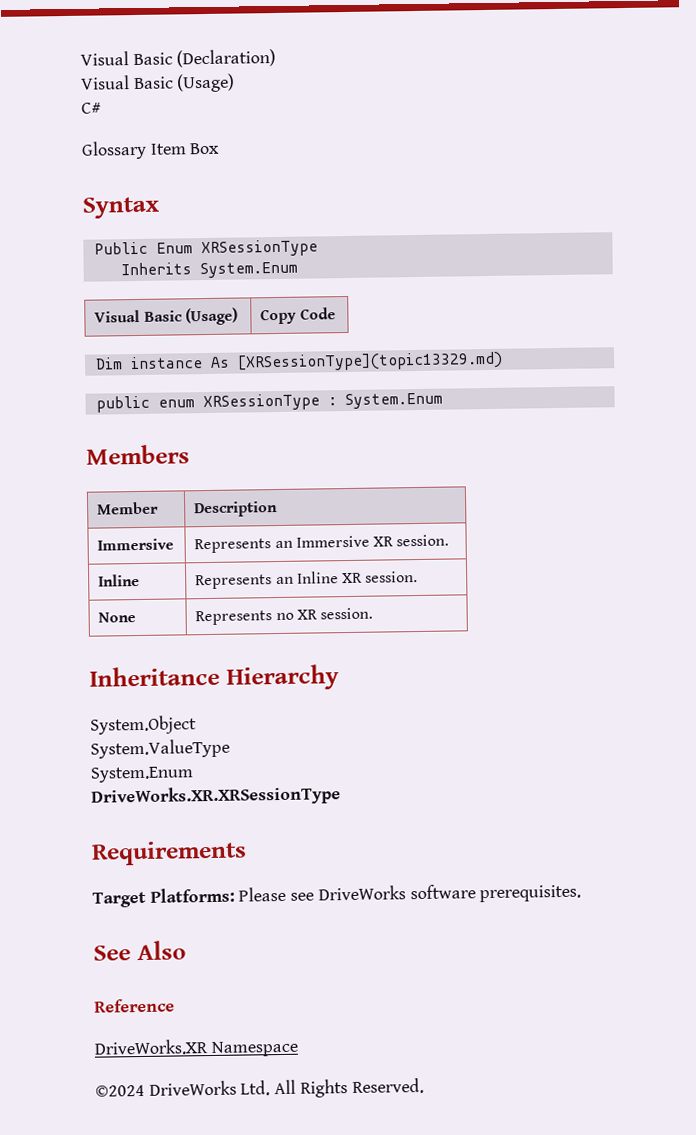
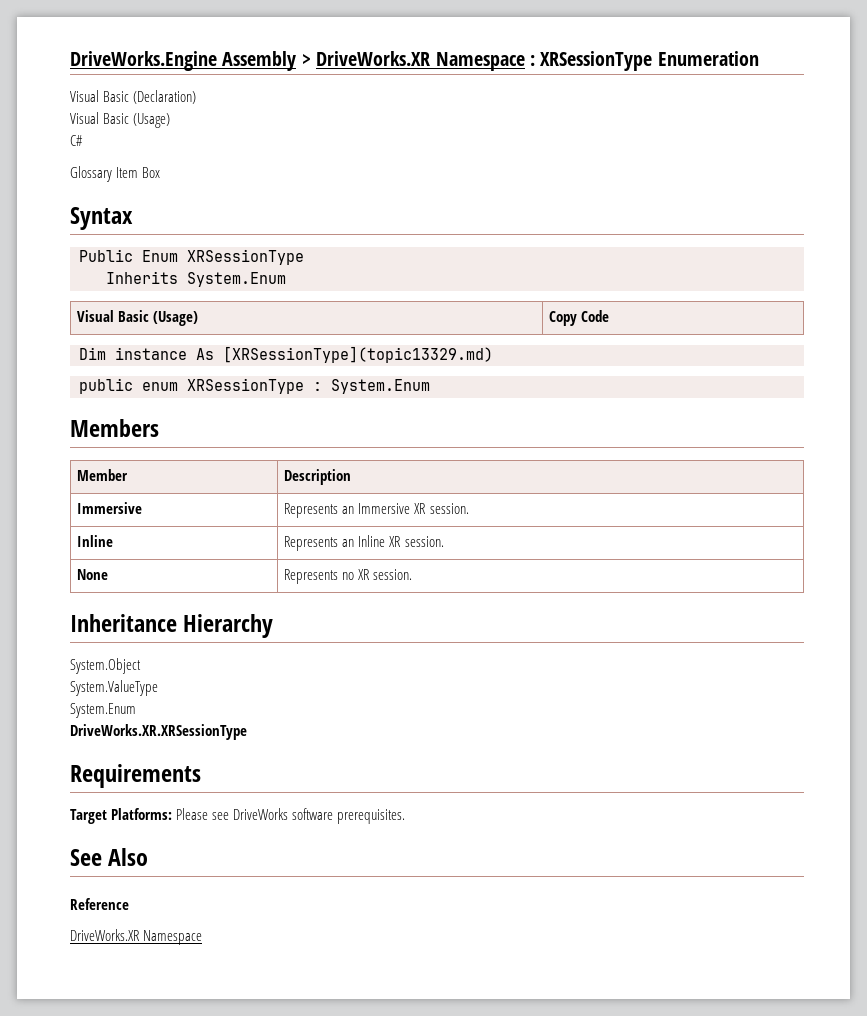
(80, 58) none -> [70,51,759,71] DriveWorks.Engine Assembly > DriveWorks.XR Namespace : XRSessionType Enumeration //
[95,1077,424,1098] // ©2024 DriveWorks Ltd. All Rights Reserved. -> (203, 937) none

